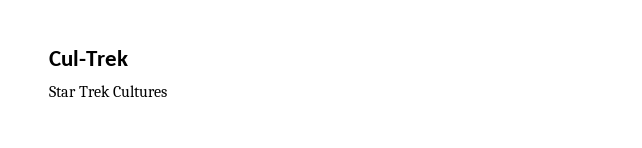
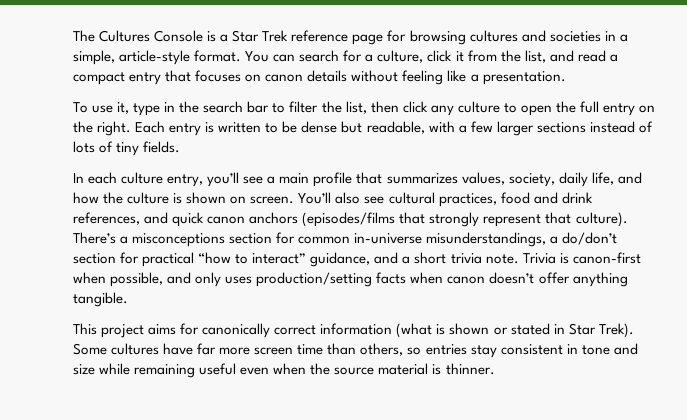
[49,50,128,66] [49,85,168,97] Cul-Trek // Star Trek Cultures -> [73,30,628,45] [73,50,618,65] [73,70,566,85] [73,101,656,116] [73,121,653,136] [73,141,181,156] [73,172,642,187] [73,192,593,207] [73,212,628,227] [73,232,618,247] [73,252,641,267] [73,272,628,287] [73,292,128,307] [73,323,634,338] [73,343,638,358] [73,363,495,378] The Cultures Console is a Star Trek reference page for browsing cultures and societies in a simple, article-style format. You can search for a culture, click it from the list, and read a compact entry that focuses on canon details without feeling like a presentation. // To use it, type in the search bar to filter the list, then click any culture to open the full entry on the right. Each entry is written to be dense but readable, with a few larger sections instead of lots of tiny fields. // In each culture entry, you’ll see a main profile that summarizes values, society, daily life, and how the culture is shown on screen. You’ll also see cultural practices, food and drink references, and quick canon anchors (episodes/films that strongly represent that culture). There’s a misconceptions section for common in-universe misunderstandings, a do/don’t section for practical “how to interact” guidance, and a short trivia note. Trivia is canon-first when possible, and only uses production/setting facts when canon doesn’t offer anything tangible. // This project aims for canonically correct information (what is shown or stated in Star Trek). Some cultures have far more screen time than others, so entries stay consistent in tone and size while remaining useful even when the source material is thinner.

